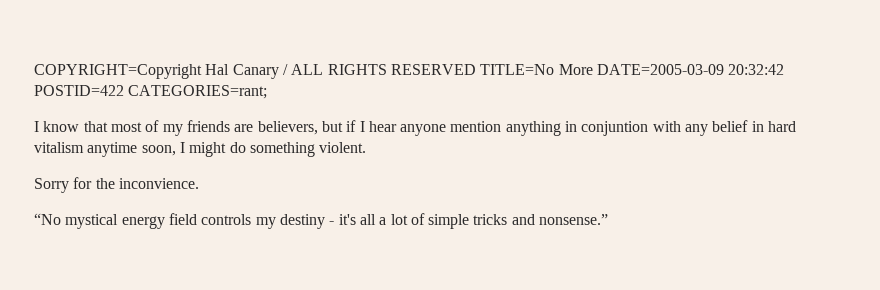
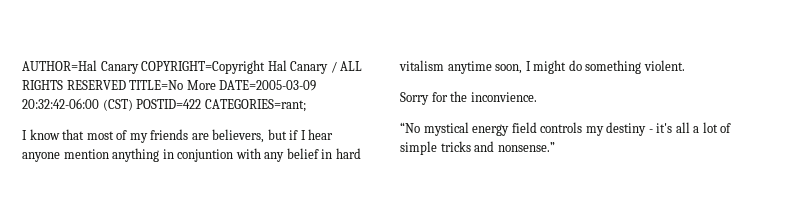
(34, 71) none -> [22,60,139,74] AUTHOR=Hal Canary
[728,64,785,75] 20:32:42 -> [22,98,133,111] 20:32:42-06:00 (CST)

